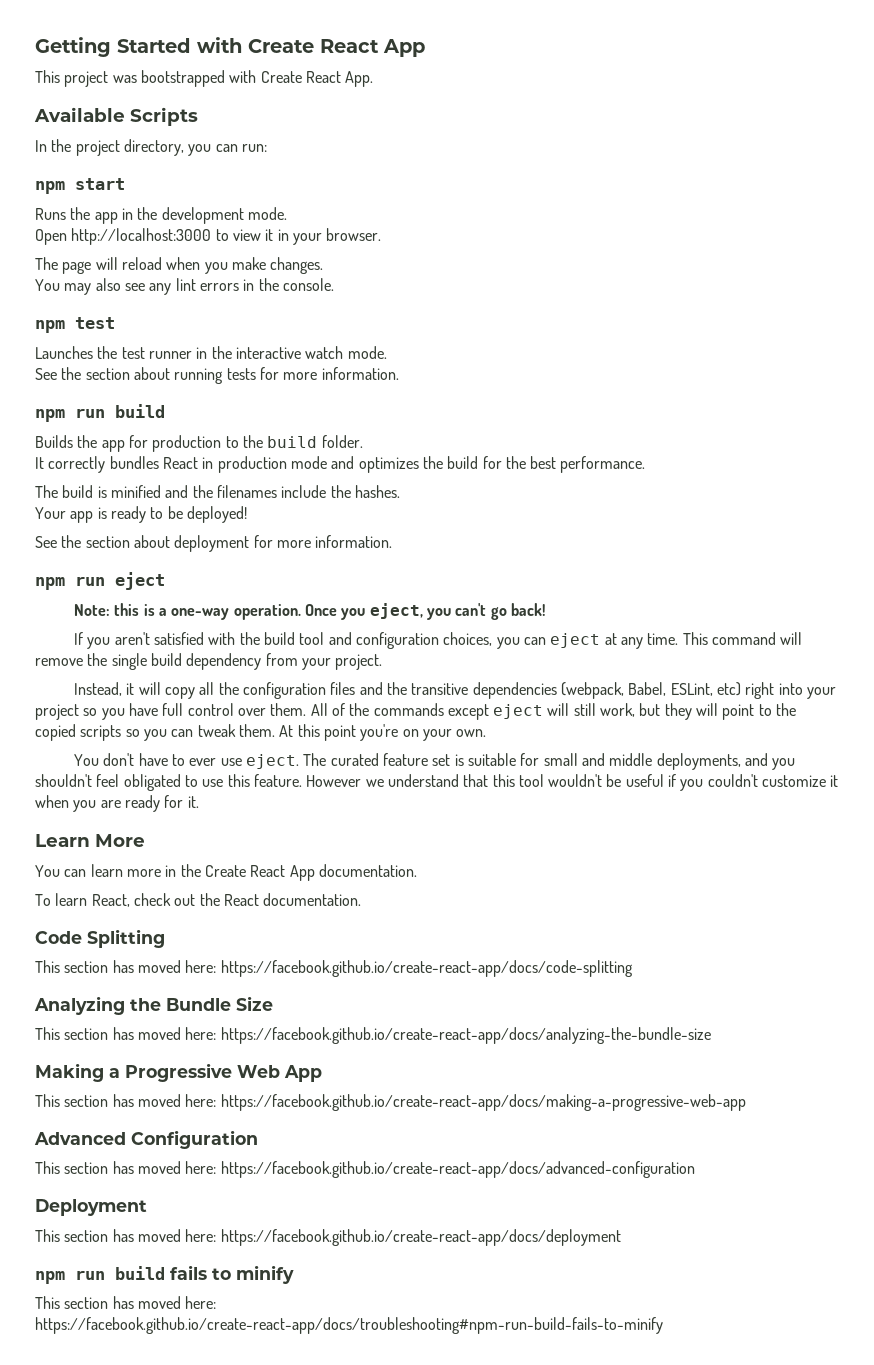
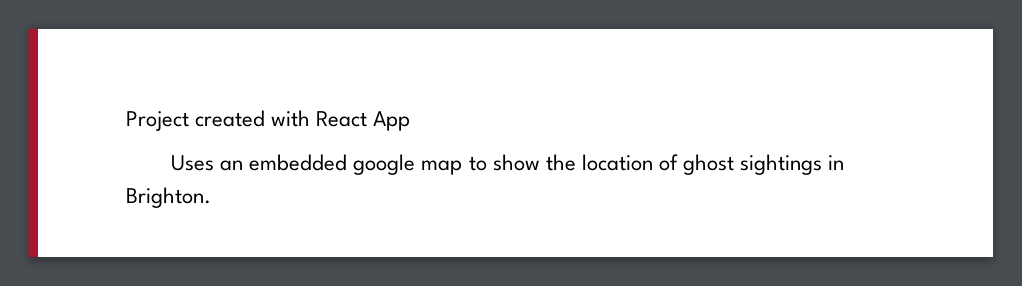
[35,37,425,57] [35,70,374,87] [34,107,198,126] [35,139,267,156] [35,178,125,194] [35,207,287,224] [35,228,382,245] [35,257,324,274] [35,278,334,295] [35,317,115,333] [35,346,387,359] [35,367,399,384] [35,404,165,422] [35,435,363,452] [35,456,646,473] [35,485,400,498] [35,506,247,523] [35,535,393,552] [35,572,165,590] [74,603,546,620] [74,632,803,649] [35,653,383,670] [74,682,836,699] [35,703,797,720] [35,724,487,741] [74,753,796,770] [35,774,839,791] [35,795,199,812] [35,834,145,847] [35,864,417,881] [35,893,362,907] [35,929,165,948] [35,960,633,977] [34,996,273,1015] [35,1027,711,1044] [35,1063,322,1082] [35,1094,746,1111] [34,1130,258,1149] [35,1161,695,1178] [35,1199,147,1216] [35,1229,621,1246] [35,1265,294,1284] [35,1296,217,1309] [35,1317,663,1334] Getting Started with Create React App // This project was bootstrapped with Create React App. // Available Scripts // In the project directory, you can run: // npm start // Runs the app in the development mode. // Open http://localhost:3000 to view it in your browser. // The page will reload when you make changes. // You may also see any lint errors in the console. // npm test // Launches the test runner in the interactive watch mode. // See the section about running tests for more information. // npm run build // Builds the app for production to the build folder. // It correctly bundles React in production mode and optimizes the build for the best performance. // The build is minified and the filenames include the hashes. // Your app is ready to be deployed! // See the section about deployment for more information. // npm run eject // Note: this is a one-way operation. Once you eject, you can't go back! // If you aren't satisfied with the build tool and configuration choices, you can eject at any time. This command will remove the single build dependency from your project. // Instead, it will copy all the configuration files and the transitive dependencies (webpack, Babel, ESLint, etc) right into your project so you have full control over them. All of the commands except eject will still work, but they will point to the copied scripts so you can tweak them. At this point you're on your own. // You don't have to ever use eject. The curated feature set is suitable for small and middle deployments, and you shouldn't feel obligated to use this feature. However we understand that this tool wouldn't be useful if you couldn't customize it when you are ready for it. // Learn More // You can learn more in the Create React App documentation. // To learn React, check out the React documentation. // Code Splitting // This section has moved here: https://facebook.github.io/create-react-app/docs/code-splitting // Analyzing the Bundle Size // This section has moved here: https://facebook.github.io/create-react-app/docs/analyzing-the-bundle-size // Making a Progressive Web App // This section has moved here: https://facebook.github.io/create-react-app/docs/making-a-progressive-web-app // Advanced Configuration // This section has moved here: https://facebook.github.io/create-react-app/docs/advanced-configuration // Deployment // This section has moved here: https://facebook.github.io/create-react-app/docs/deployment // npm run build fails to minify // This section has moved here: https://facebook.github.io/create-react-app/docs/troubleshooting#npm-run-build-fails-to-minify -> [126,110,411,131] [171,154,845,175] [126,187,211,208] Project created with React App // Uses an embedded google map to show the location of ghost sightings in Brighton.

